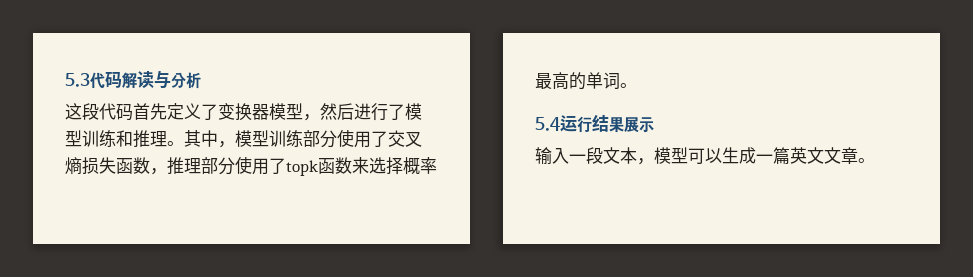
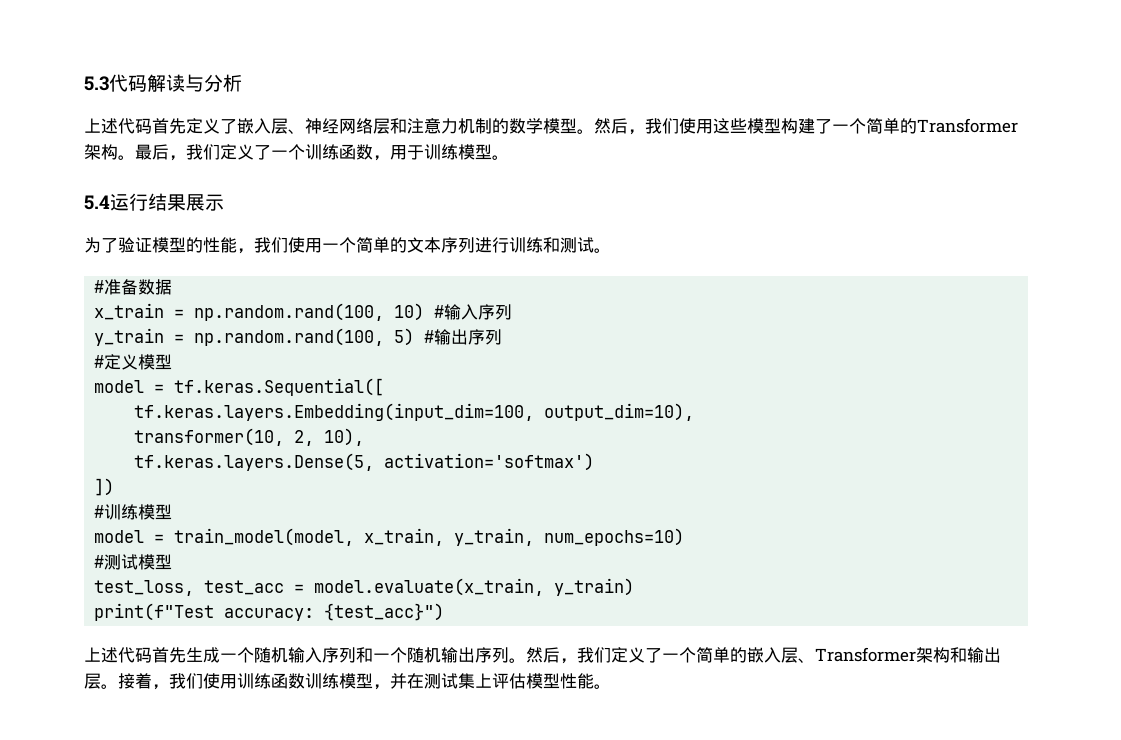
[65,103,99,120] 这段 -> [84,118,118,134] 上述
[218,103,422,121] [65,129,422,148] [65,156,437,176] [535,72,620,90] 变换器模型，然后进行了模型训练和推理。其中，模型训练部分使用了交叉熵损失函数，推理部分使用了topk函数来选择概率最高的单词 -> [237,118,1018,135] [84,144,492,161] 嵌入层、神经网络层和注意力机制的数学模型。然后，我们使用这些模型构建了一个简单的Transformer架构。最后，我们定义了一个训练函数，用于训练模型
[535,147,858,165] 输入一段文本，模型可以生成一篇英文文章 -> [84,237,611,254] [94,279,173,295] [94,303,513,321] [94,328,503,346] [94,354,173,370] [94,378,385,396] [134,403,695,421] [134,428,365,446] [134,453,595,471] [94,478,115,496] [94,504,173,520] [94,528,685,546] [94,554,173,570] [94,578,635,596] [94,603,445,621] [84,647,1001,664] [84,673,594,690] 为了验证模型的性能，我们使用一个简单的文本序列进行训练和测试。 // #准备数据 // x_train = np.random.rand(100, 10) #输入序列 // y_train = np.random.rand(100, 5) #输出序列 // #定义模型 // model = tf.keras.Sequential([ // tf.keras.layers.Embedding(input_dim=100, output_dim=10), // transformer(10, 2, 10), // tf.keras.layers.Dense(5, activation='softmax') // ]) // #训练模型 // model = train_model(model, x_train, y_train, num_epochs=10) // #测试模型 // test_loss, test_acc = model.evaluate(x_train, y_train) // print(f"Test accuracy: {test_acc}") // 上述代码首先生成一个随机输入序列和一个随机输出序列。然后，我们定义了一个简单的嵌入层、Transformer架构和输出层。接着，我们使用训练函数训练模型，并在测试集上评估模型性能

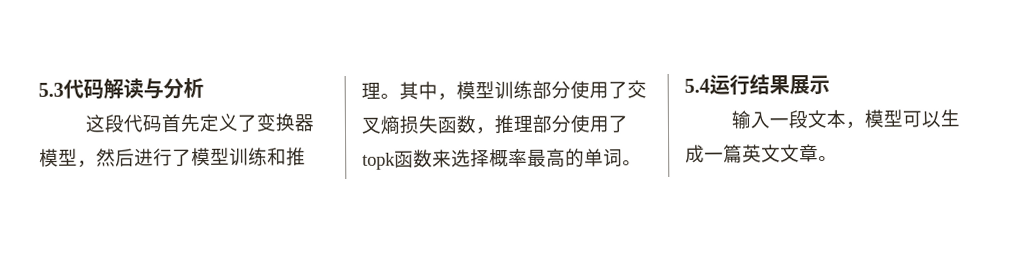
[84,118,118,134] 上述 -> [84,114,124,133] 这段
[237,118,1018,135] [84,144,492,161] 嵌入层、神经网络层和注意力机制的数学模型。然后，我们使用这些模型构建了一个简单的Transformer架构。最后，我们定义了一个训练函数，用于训练模型 -> [255,113,314,132] [39,147,306,168] [361,80,647,101] [361,114,629,135] [362,148,623,170] 变换器模型，然后进行了模型训练和推理。其中，模型训练部分使用了交叉熵损失函数，推理部分使用了topk函数来选择概率最高的单词
[84,237,611,254] [94,279,173,295] [94,303,513,321] [94,328,503,346] [94,354,173,370] [94,378,385,396] [134,403,695,421] [134,428,365,446] [134,453,595,471] [94,478,115,496] [94,504,173,520] [94,528,685,546] [94,554,173,570] [94,578,635,596] [94,603,445,621] [84,647,1001,664] [84,673,594,690] 为了验证模型的性能，我们使用一个简单的文本序列进行训练和测试。 // #准备数据 // x_train = np.random.rand(100, 10) #输入序列 // y_train = np.random.rand(100, 5) #输出序列 // #定义模型 // model = tf.keras.Sequential([ // tf.keras.layers.Embedding(input_dim=100, output_dim=10), // transformer(10, 2, 10), // tf.keras.layers.Dense(5, activation='softmax') // ]) // #训练模型 // model = train_model(model, x_train, y_train, num_epochs=10) // #测试模型 // test_loss, test_acc = model.evaluate(x_train, y_train) // print(f"Test accuracy: {test_acc}") // 上述代码首先生成一个随机输入序列和一个随机输出序列。然后，我们定义了一个简单的嵌入层、Transformer架构和输出层。接着，我们使用训练函数训练模型，并在测试集上评估模型性能 -> [730,109,960,130] [685,144,819,164] 输入一段文本，模型可以生成一篇英文文章

